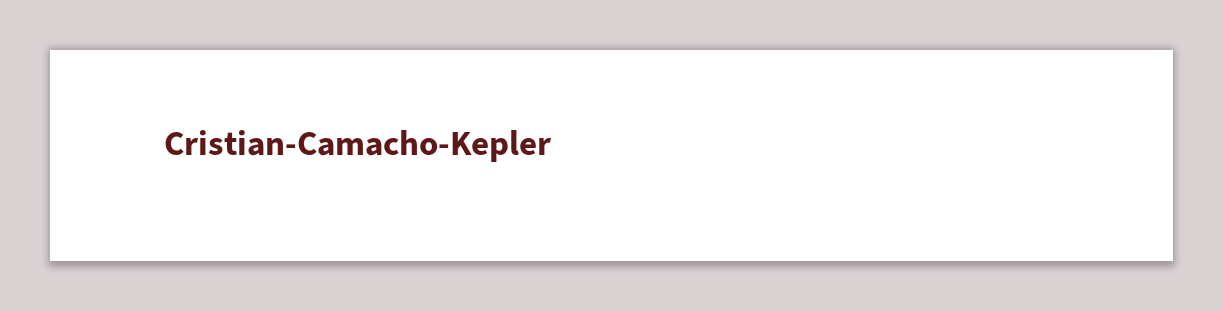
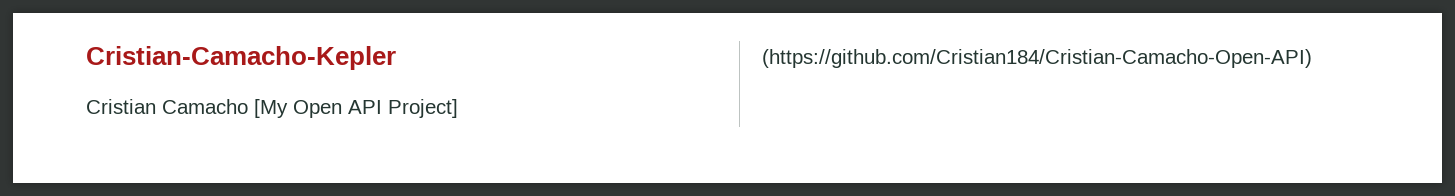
(551, 146) none -> [86,99,458,118] [762,49,1312,68] // Cristian Camacho [My Open API Project] (https://github.com/Cristian184/Cristian-Camacho-Open-API)

